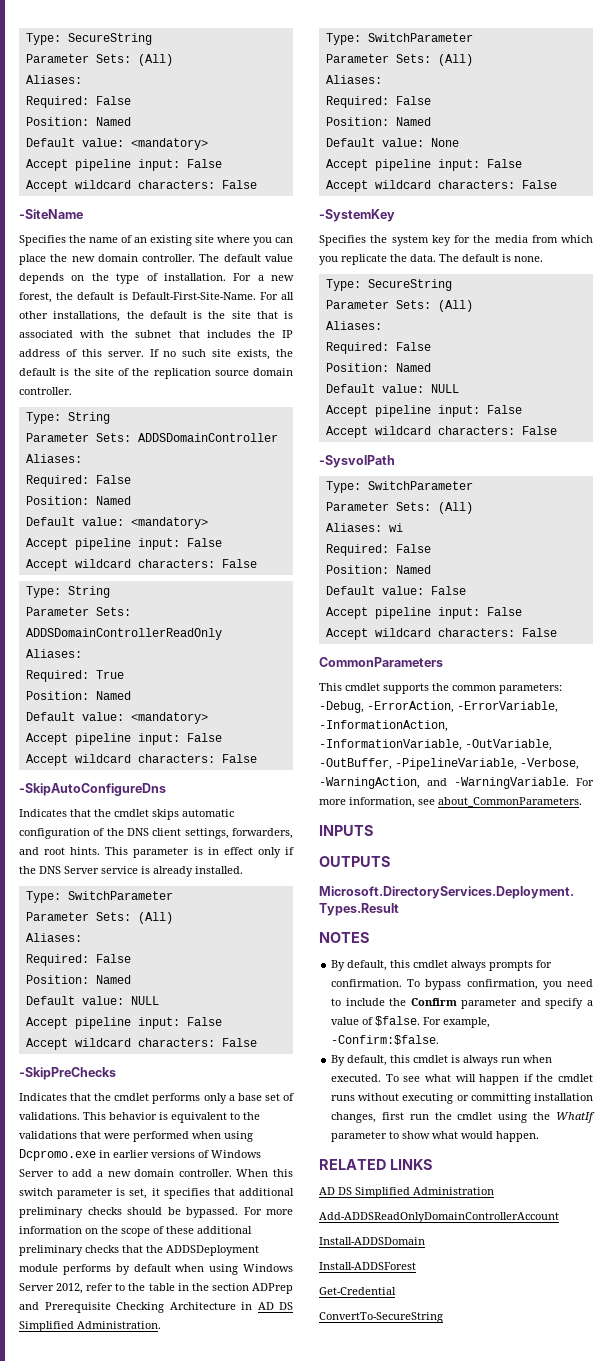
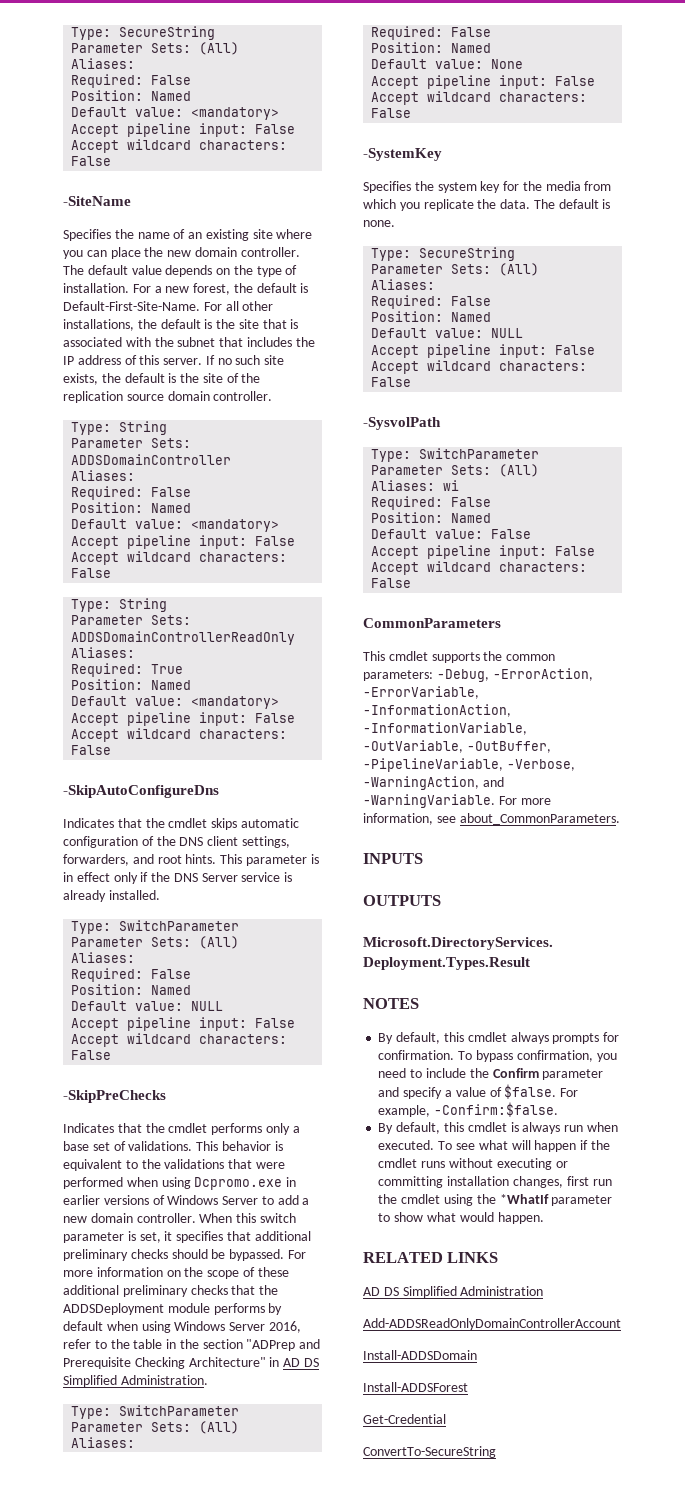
[56,1283,84,1294] 2012, -> [268,1321,301,1333] 2016,
[252,1283,293,1294] ADPrep -> [246,1339,296,1351] "ADPrep
[169,1302,236,1310] Architecture -> [188,1357,266,1367] Architecture"
[556,1112,595,1123] WhatIf -> [499,1194,549,1204] *WhatIf

